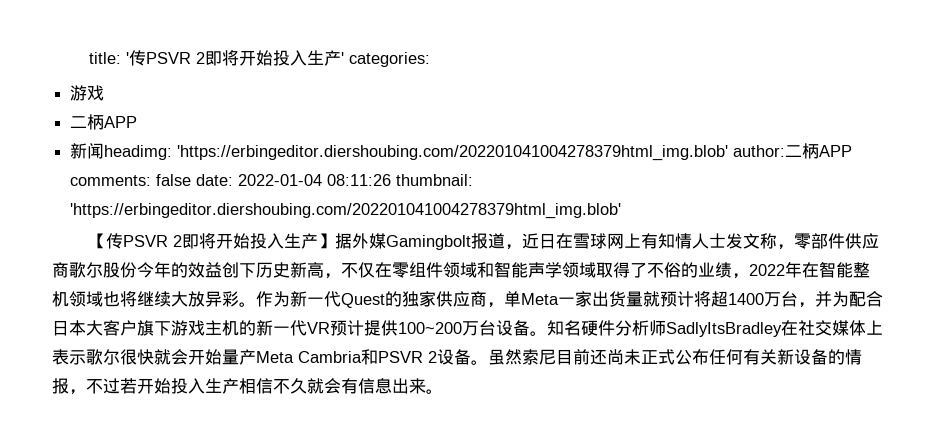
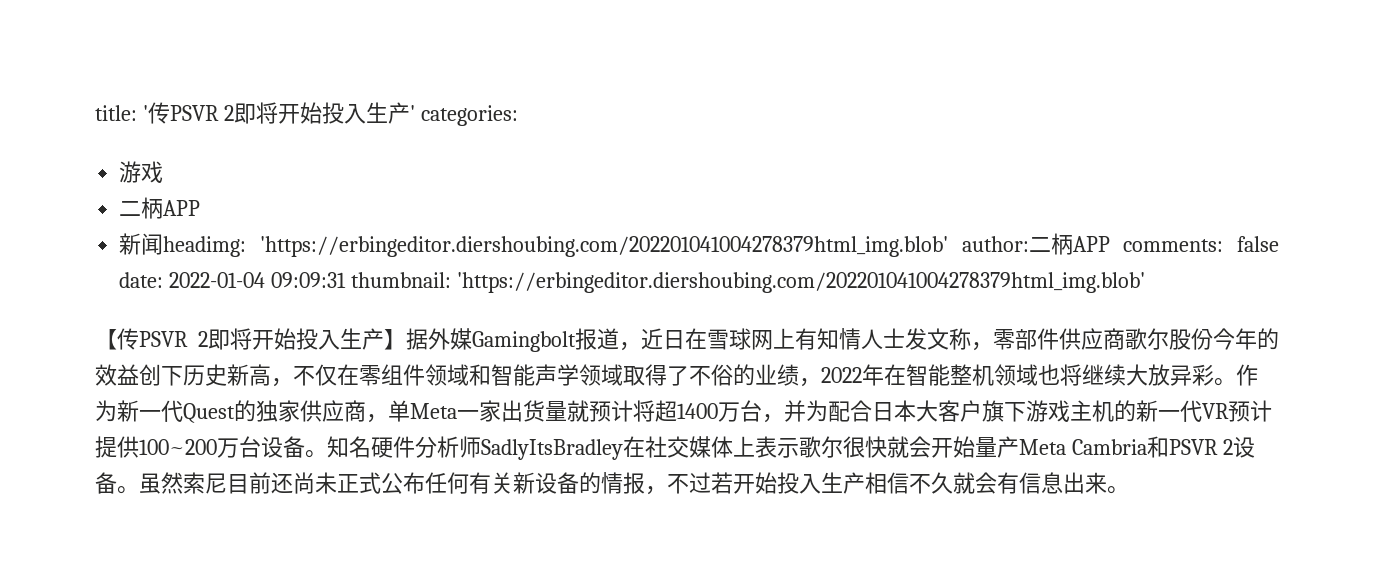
[327,174,392,186] 08:11:26 -> [271,272,347,288] 09:09:31

